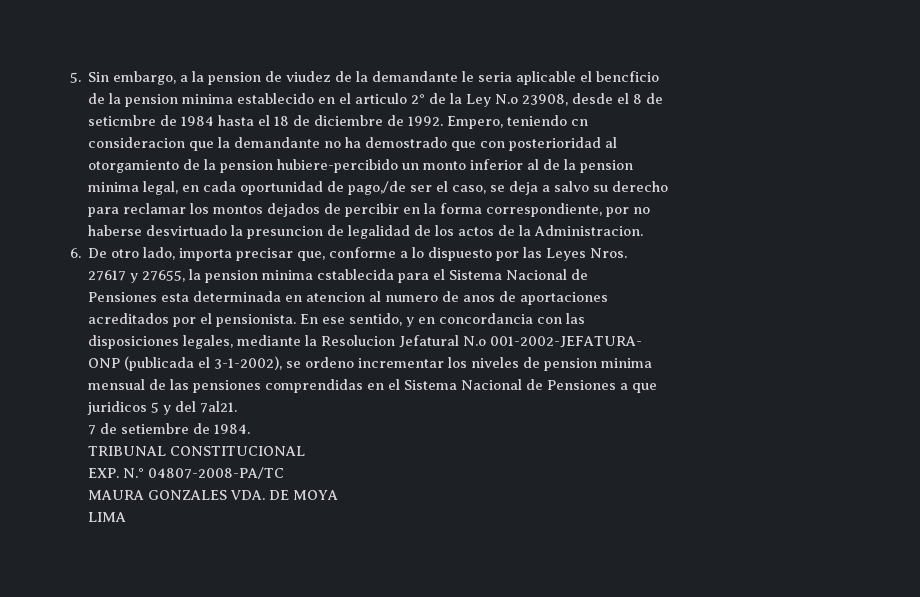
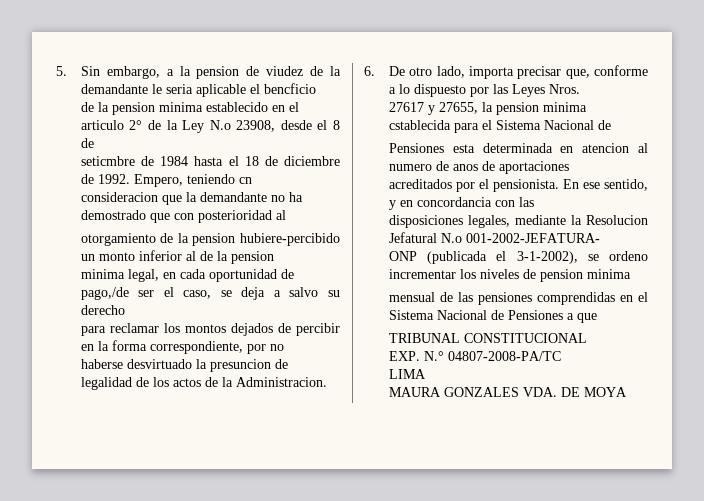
[86,401,237,415] [87,423,250,435] // juridicos 5 y del 7al21. // 7 de setiembre de 1984. -> (597, 318) none
(284, 473) none -> [388,369,426,379] // LIMA
[87,512,126,522] // LIMA -> (627, 392) none

